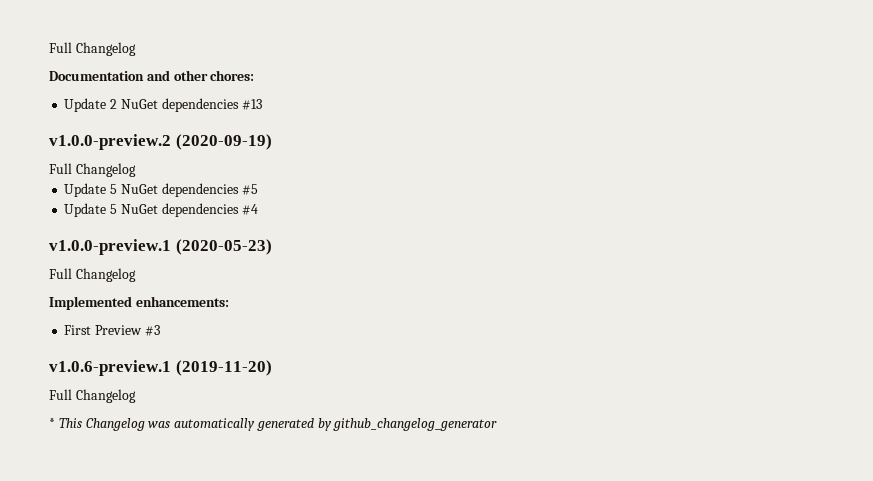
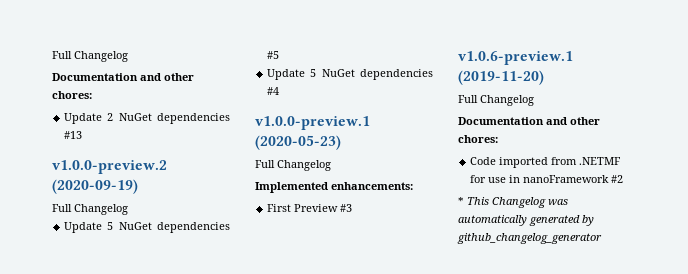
(136, 396) none -> [458,117,600,125] [458,135,498,143] [470,157,622,168] [470,175,624,183] // Documentation and other chores: // Code imported from .NETMF for use in nanoFramework #2

